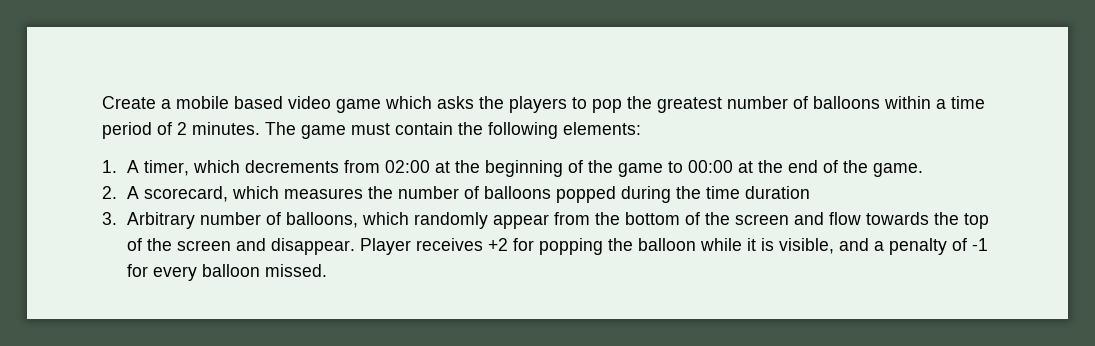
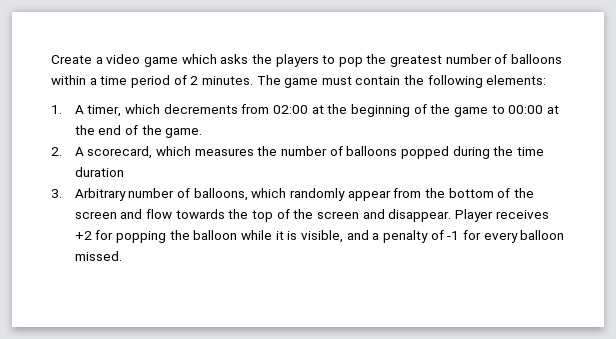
[176,96,283,109] mobile based -> (103, 60) none

